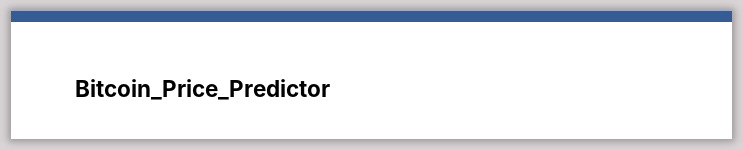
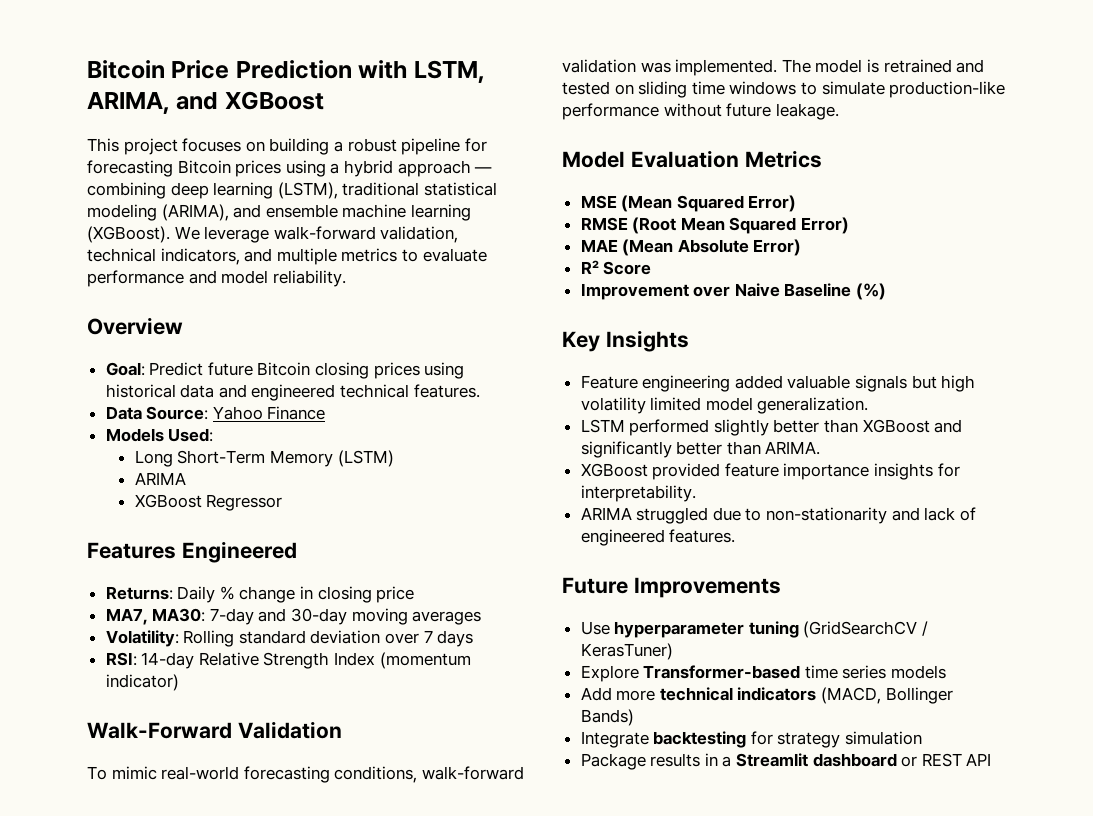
[75,79,330,100] Bitcoin_Price_Predictor -> [87,60,485,83] [87,91,324,114] [87,138,487,155] [87,160,493,177] [87,182,497,199] [87,204,471,221] [87,226,459,243] [87,248,487,265] [87,270,346,287] [87,317,183,335] [105,362,465,379] [105,384,480,401] [105,406,326,420] [105,428,214,442] [134,450,394,467] [134,472,186,485] [134,494,283,511] [87,541,297,563] [105,586,415,603] [105,608,482,625] [105,630,474,647] [105,652,471,669] [105,674,179,691] [87,721,342,739] [87,766,524,783] [562,59,985,76] [562,81,1006,98] [562,103,839,120] [562,150,822,168] [580,195,797,212] [580,217,850,234] [580,239,802,256] [580,260,652,275] [580,283,887,300] [562,330,689,352] [580,375,976,392] [580,397,869,414] [580,419,963,436] [580,441,821,458] [580,463,960,480] [580,485,696,502] [580,507,976,524] [580,529,736,546] [562,577,781,598] [580,621,929,638] [580,643,673,660] [580,665,947,682] [580,687,953,704] [580,709,634,726] [580,731,923,748] [580,753,992,770] Bitcoin Price Prediction with LSTM, ARIMA, and XGBoost // This project focuses on building a robust pipeline for forecasting Bitcoin prices using a hybrid approach — combining deep learning (LSTM), traditional statistical modeling (ARIMA), and ensemble machine learning (XGBoost). We leverage walk-forward validation, technical indicators, and multiple metrics to evaluate performance and model reliability. // Overview // Goal: Predict future Bitcoin closing prices using historical data and engineered technical features. // Data Source: Yahoo Finance // Models Used: // Long Short-Term Memory (LSTM) // ARIMA // XGBoost Regressor // Features Engineered // Returns: Daily % change in closing price // MA7, MA30: 7-day and 30-day moving averages // Volatility: Rolling standard deviation over 7 days // RSI: 14-day Relative Strength Index (momentum indicator) // Walk-Forward Validation // To mimic real-world forecasting conditions, walk-forward validation was implemented. The model is retrained and tested on sliding time windows to simulate production-like performance without future leakage. // Model Evaluation Metrics // MSE (Mean Squared Error) // RMSE (Root Mean Squared Error) // MAE (Mean Absolute Error) // R² Score // Improvement over Naive Baseline (%) // Key Insights // Feature engineering added valuable signals but high volatility limited model generalization. // LSTM performed slightly better than XGBoost and significantly better than ARIMA. // XGBoost provided feature importance insights for interpretability. // ARIMA struggled due to non-stationarity and lack of engineered features. // Future Improvements // Use hyperparameter tuning (GridSearchCV / KerasTuner) // Explore Transformer-based time series models // Add more technical indicators (MACD, Bollinger Bands) // Integrate backtesting for strategy simulation // Package results in a Streamlit dashboard or REST API

